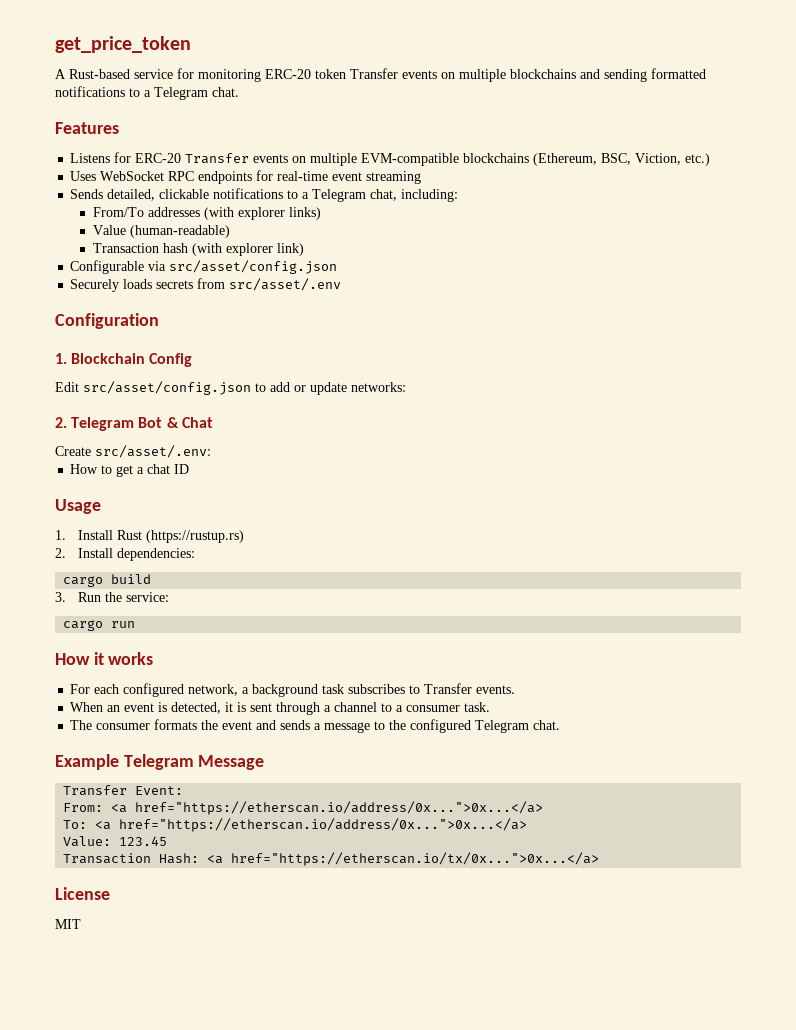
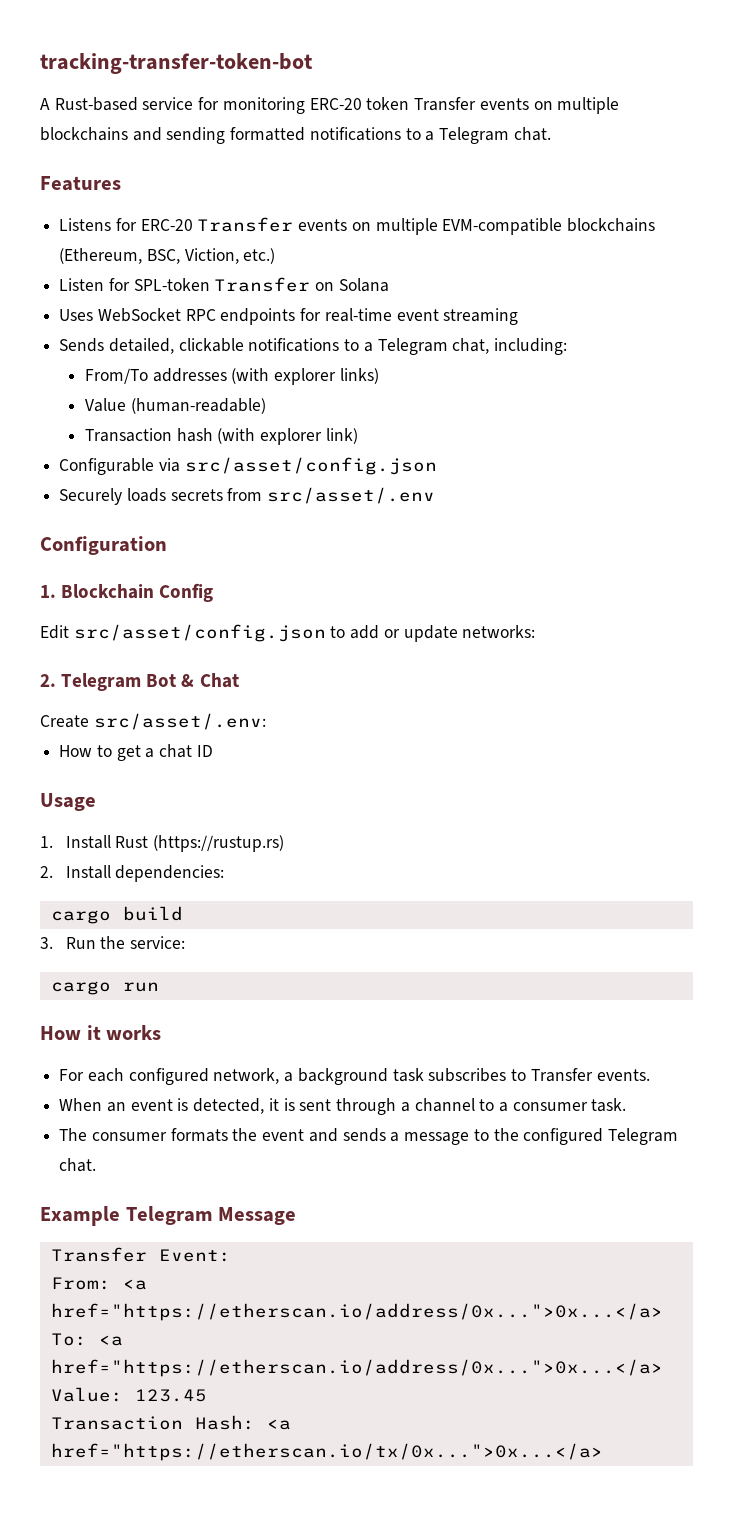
[55,36,191,53] get_price_token -> [40,53,313,74] tracking-transfer-token-bot
(711, 159) none -> [59,277,389,292] // Listen for SPL-token Transfer on Solana
[55,887,110,900] [55,919,81,929] // License // MIT -> (603, 1452) none

